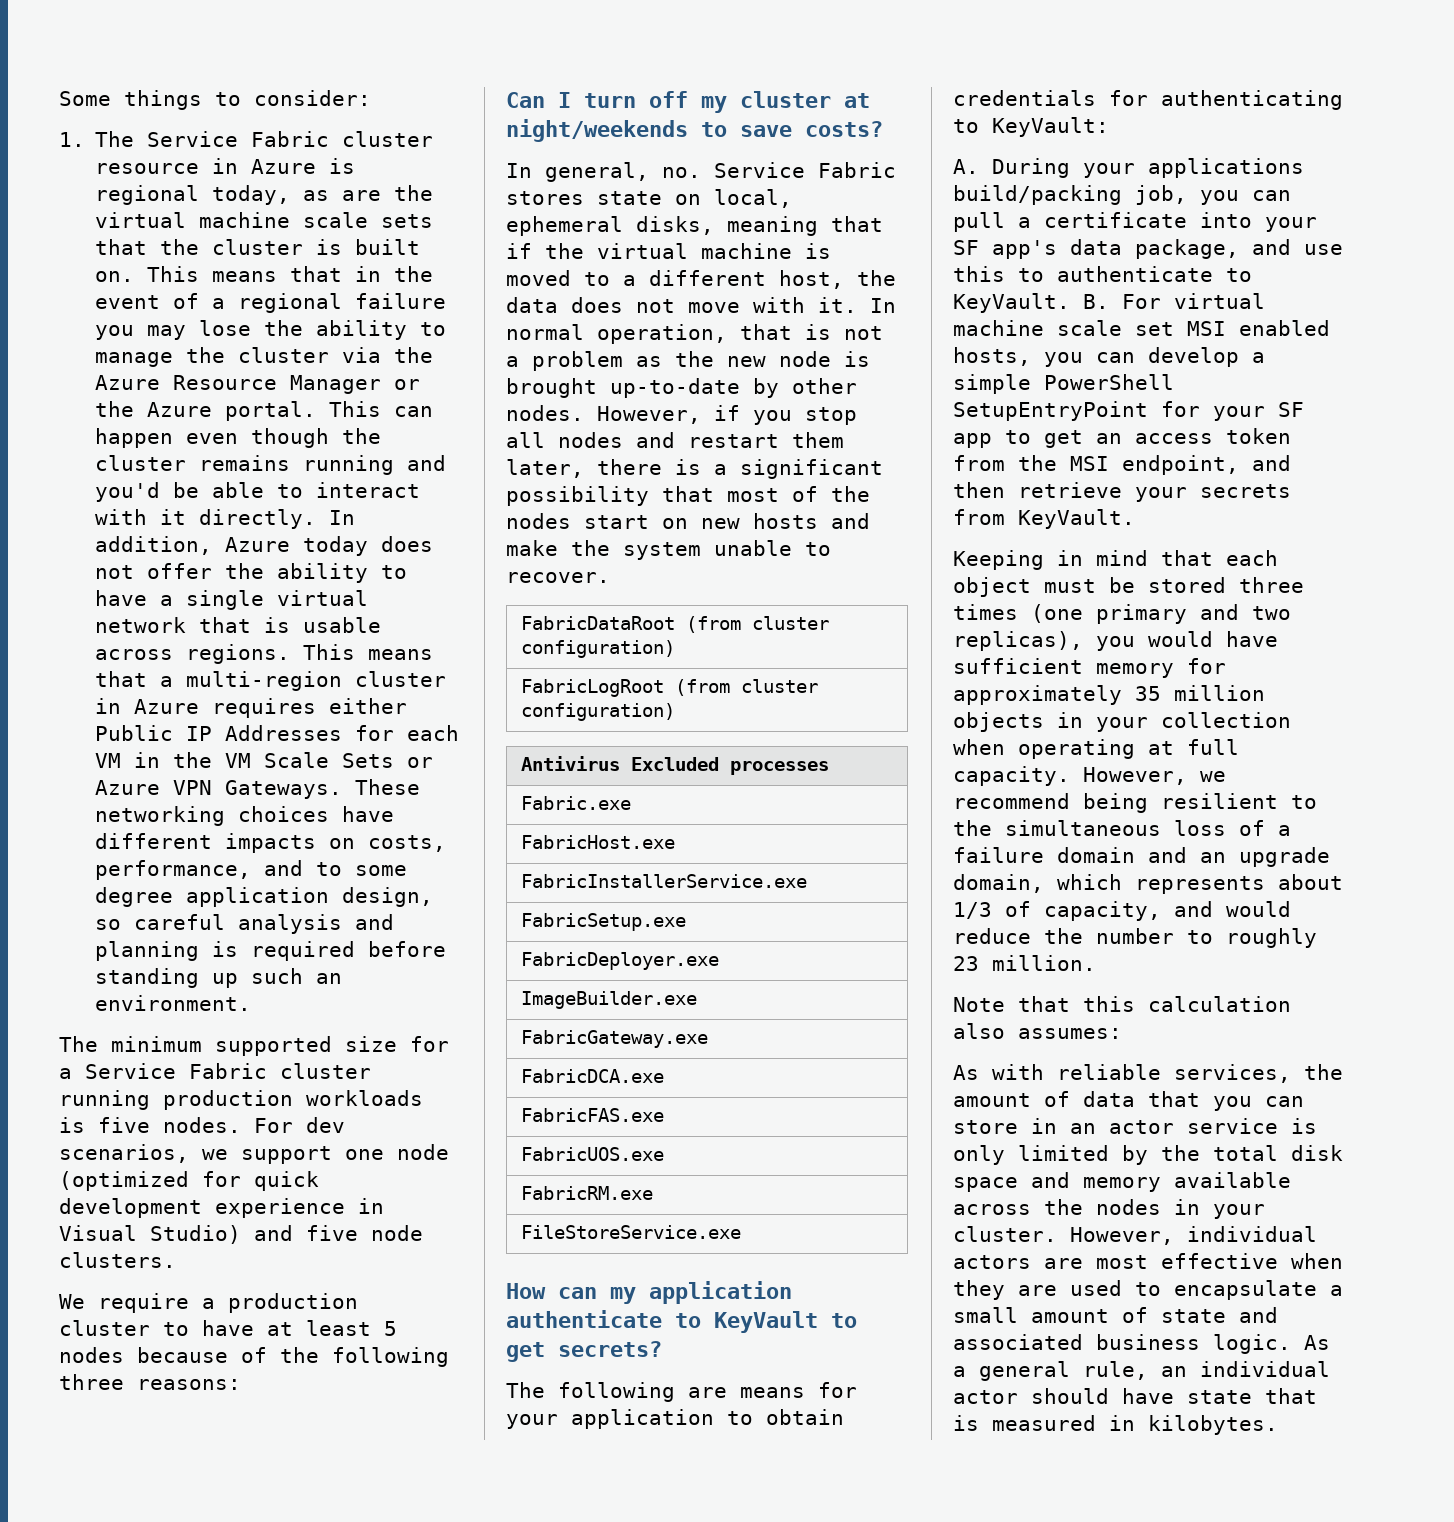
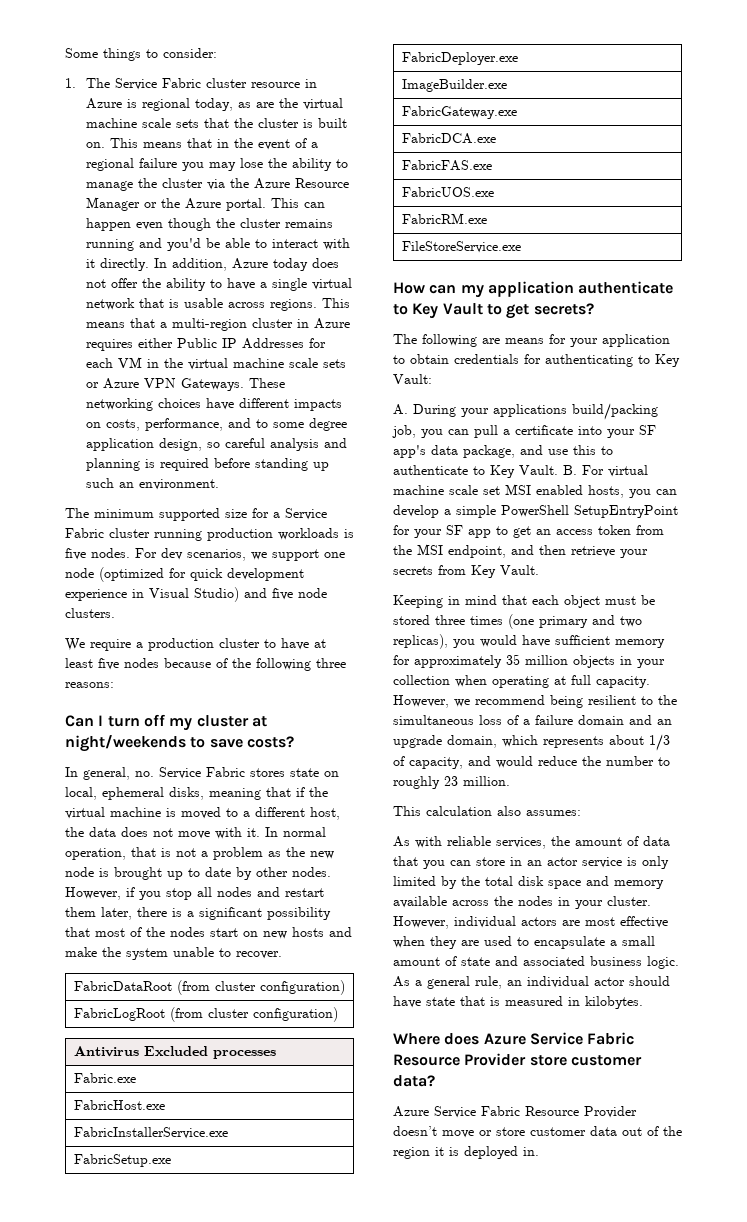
[225,752,395,768] VM Scale Sets -> [187,358,346,370] virtual machine scale sets
[384,1321,397,1336] 5 -> [98,658,119,670] five
[610,378,740,398] up-to-date -> [167,867,231,880] up to date
[714,1311,818,1333] KeyVault -> [412,303,483,319] Key Vault
[992,117,1109,137] KeyVault: -> [655,354,680,367] [393,374,432,384] Key Vault:
[953,293,1070,313] KeyVault. -> [490,465,558,478] Key Vault.
[1018,509,1135,529] KeyVault. -> [471,565,539,578] Key Vault.
[953,996,1135,1012] Note that this -> [393,806,421,816] This
(1278, 1425) none -> [393,1032,635,1045] [393,1053,642,1066] [393,1075,435,1087] [393,1106,637,1118] [393,1126,682,1138] [393,1146,539,1159] // Where does Azure Service Fabric Resource Provider store customer data? // Azure Service Fabric Resource Provider doesn’t move or store customer data out of the region it is deployed in.

